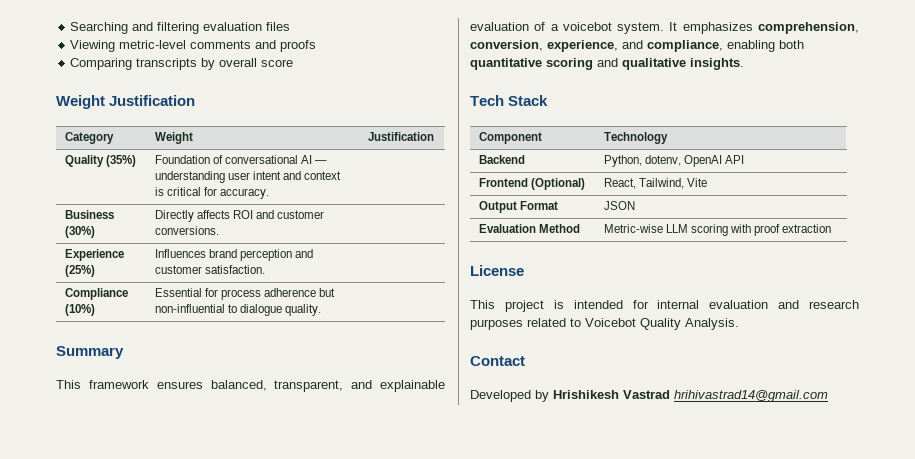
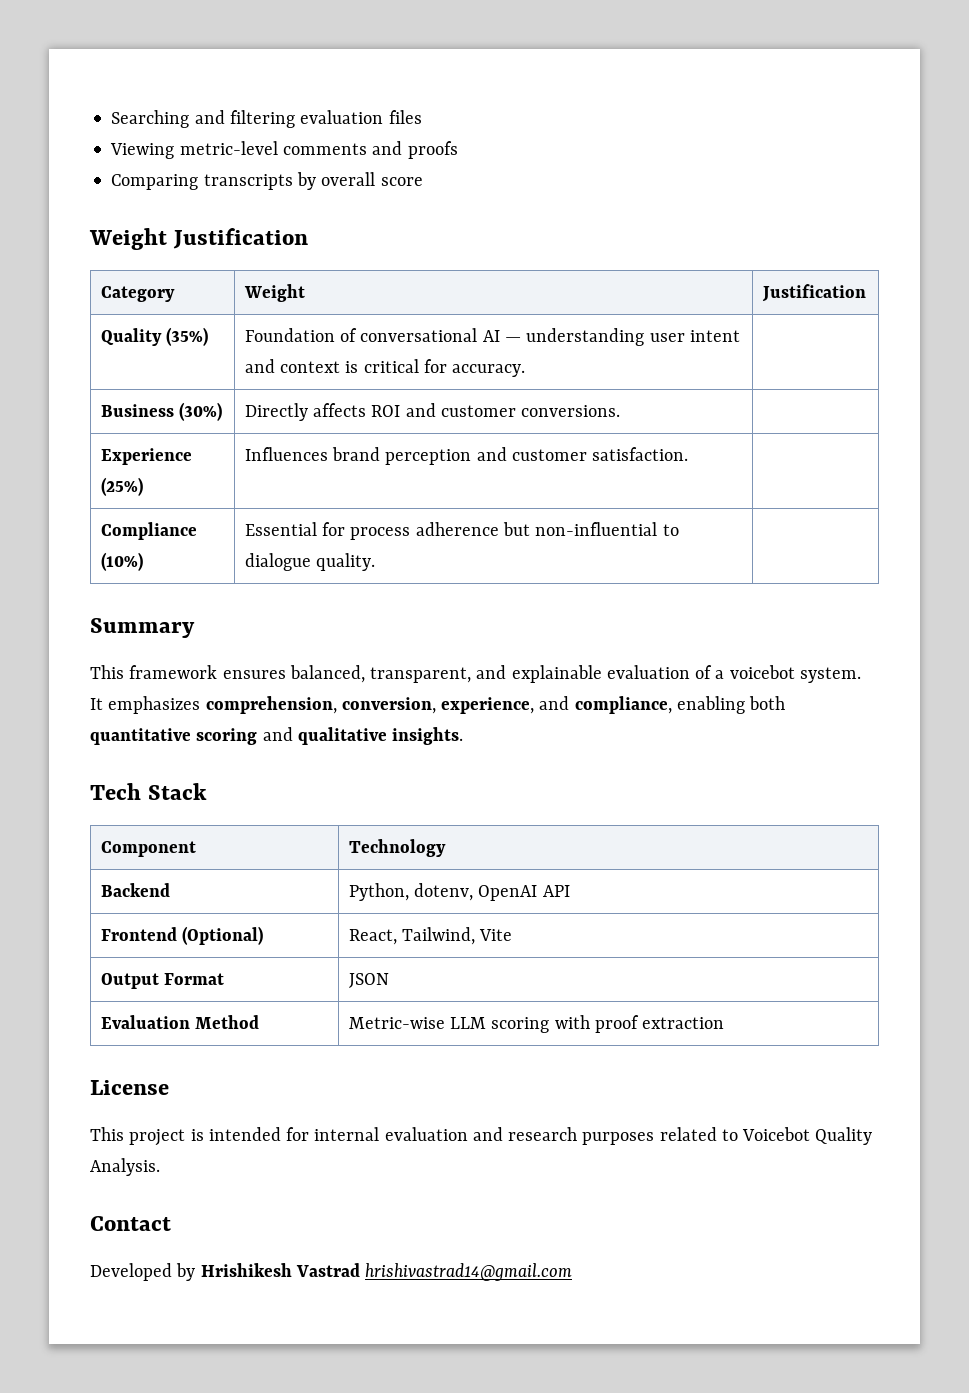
[674,390,828,402] hrihivastrad14@gmail.com -> [365,1263,573,1281] hrishivastrad14@gmail.com

